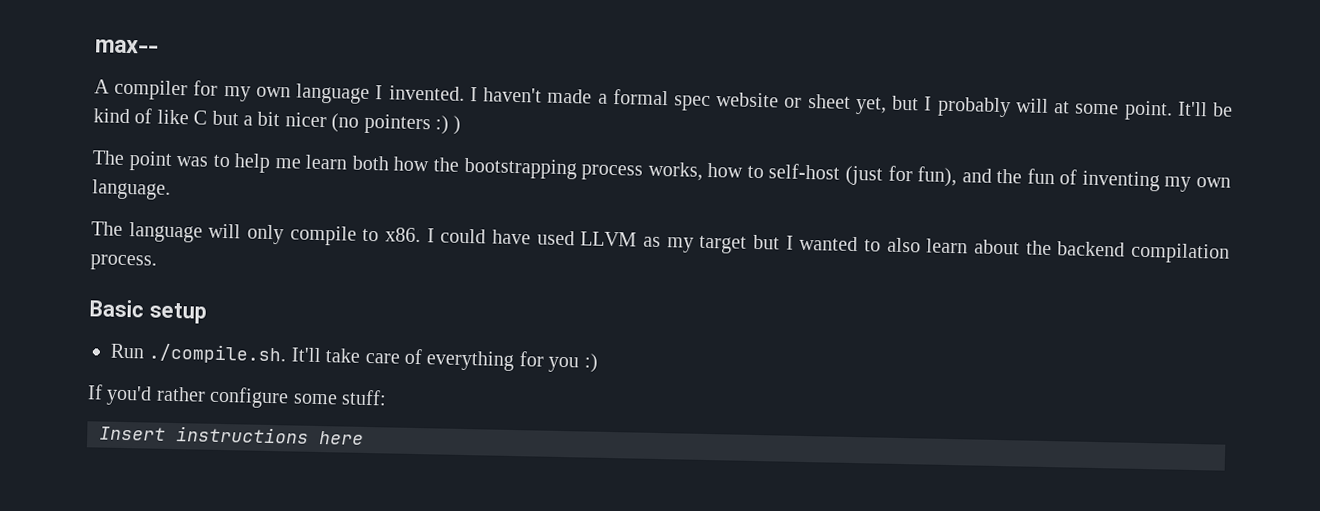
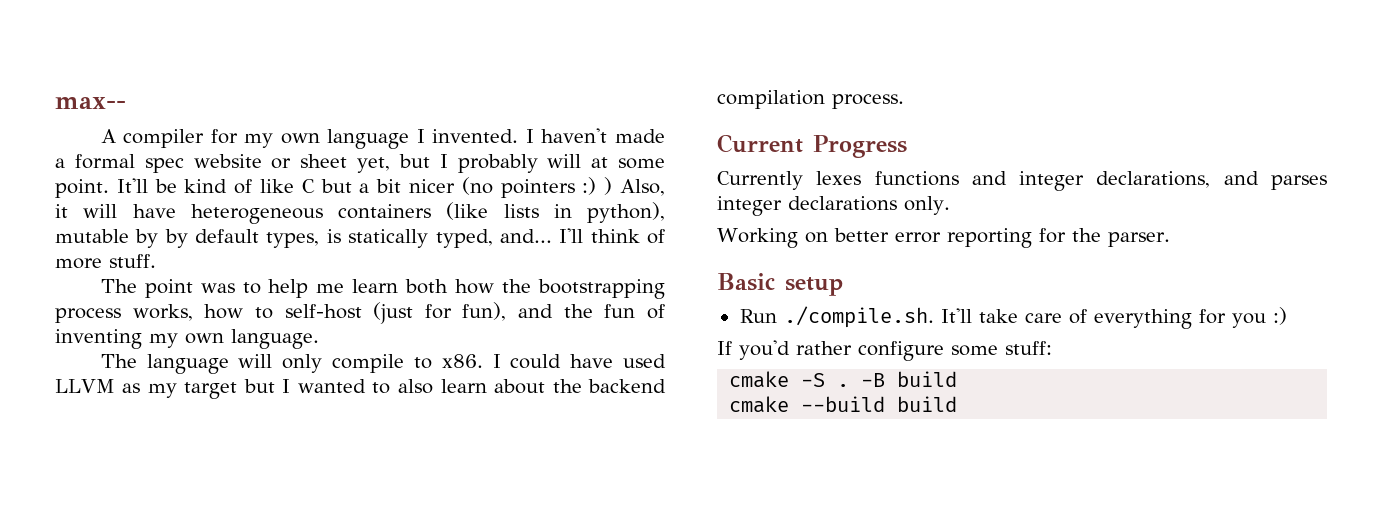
(462, 125) none -> [620,179,665,196] [55,202,665,224] [55,228,666,248] [55,254,156,269] Also, it will have heterogeneous containers (like lists in python), mutable by by default types, is statically typed, and... I'll think of more stuff.
(157, 262) none -> [717,134,907,158] [717,171,1327,191] [717,196,950,216] [717,228,1170,248] // Current Progress // Currently lexes functions and integer declarations, and parses integer declarations only. // Working on better error reporting for the parser.
[99,426,364,445] Insert instructions here -> [729,371,958,388] [729,396,958,413] cmake -S . -B build // cmake --build build

